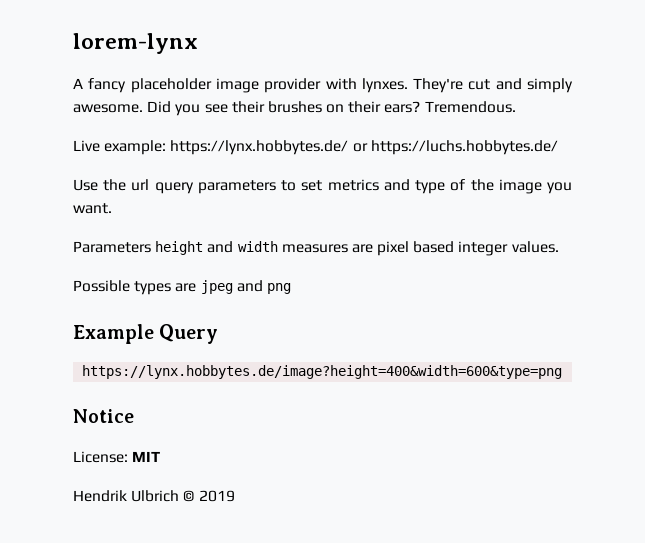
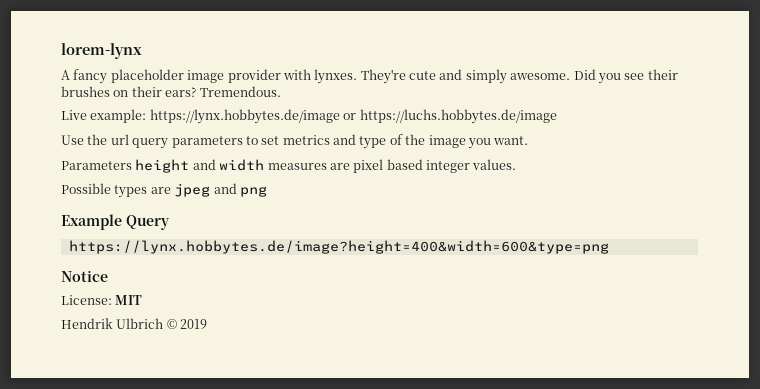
[468,79,491,90] cut -> [409,71,436,80] cute
[170,140,558,155] https://lynx.hobbytes.de/ or https://luchs.hobbytes.de/ -> [149,109,557,124] https://lynx.hobbytes.de/image or https://luchs.hobbytes.de/image

